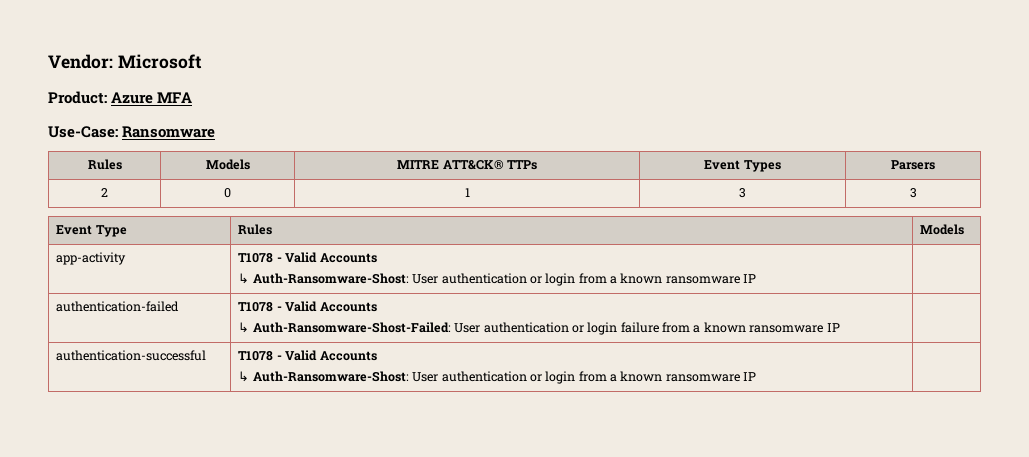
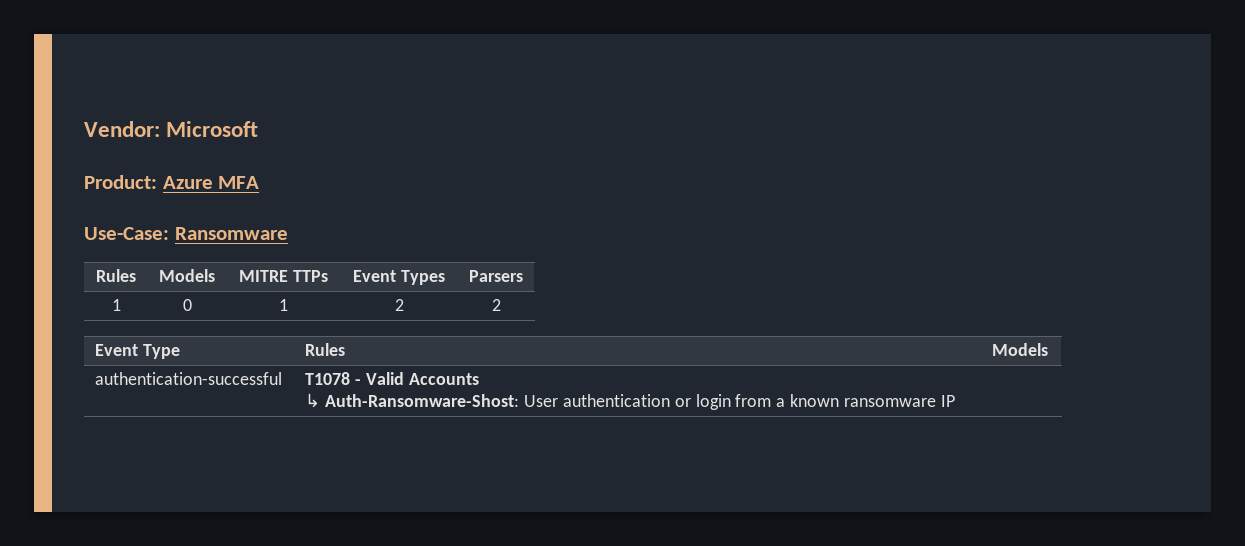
[442,160,504,170] ATT&CK® -> (289, 276) none
[101,188,108,197] 2 -> [111,299,121,311] 1
[739,188,746,198] [909,188,917,198] 3 | 3 -> [394,299,404,311] [491,299,501,311] 2 | 2
[56,252,127,265] [238,252,377,263] [238,273,757,286] [56,301,180,312] [238,301,377,312] [238,322,840,335] // app-activity | T1078 - Valid Accounts // ↳ Auth-Ransomware-Shost: User authentication or login from a known ransomware IP | // authentication-failed | T1078 - Valid Accounts // ↳ Auth-Ransomware-Shost-Failed: User authentication or login failure from a known ransomware IP | -> (1049, 349) none

